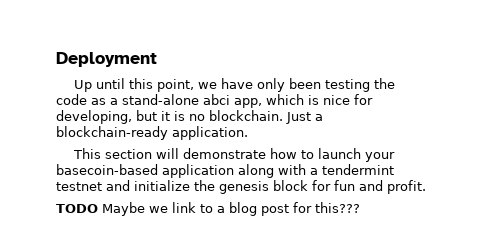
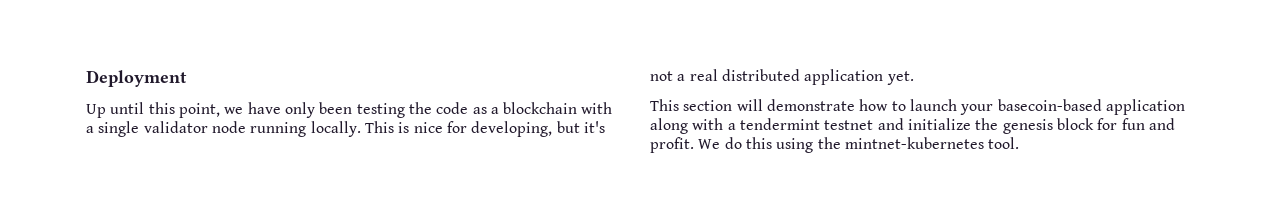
[122,94,304,108] stand-alone abci app, which -> [503,102,613,114] [86,121,394,137] blockchain with a single validator node running locally. This
[161,110,323,124] [56,126,248,140] it is no blockchain. Just a blockchain-ready application. -> [583,121,605,133] [650,69,914,85] it's not a real distributed application yet.
[56,202,360,216] // TODO Maybe we link to a blog post for this??? -> [698,137,1020,153] We do this using the mintnet-kubernetes tool.

